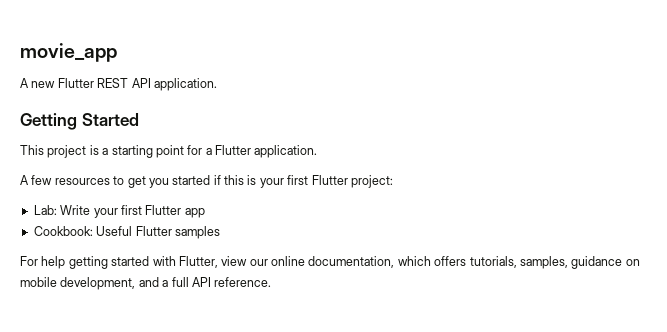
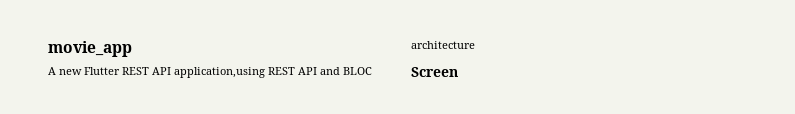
[153,78,217,91] [20,113,139,130] [20,145,318,158] [20,175,393,188] [33,205,205,218] [33,226,220,239] [20,256,640,269] [20,277,272,290] application. // Getting Started // This project is a starting point for a Flutter application. // A few resources to get you started if this is your first Flutter project: // Lab: Write your first Flutter app // Cookbook: Useful Flutter samples // For help getting started with Flutter, view our online documentation, which offers tutorials, samples, guidance on mobile development, and a full API reference. -> [174,67,372,78] [411,41,475,49] [411,67,458,77] application,using REST API and BLOC architecture // Screen

